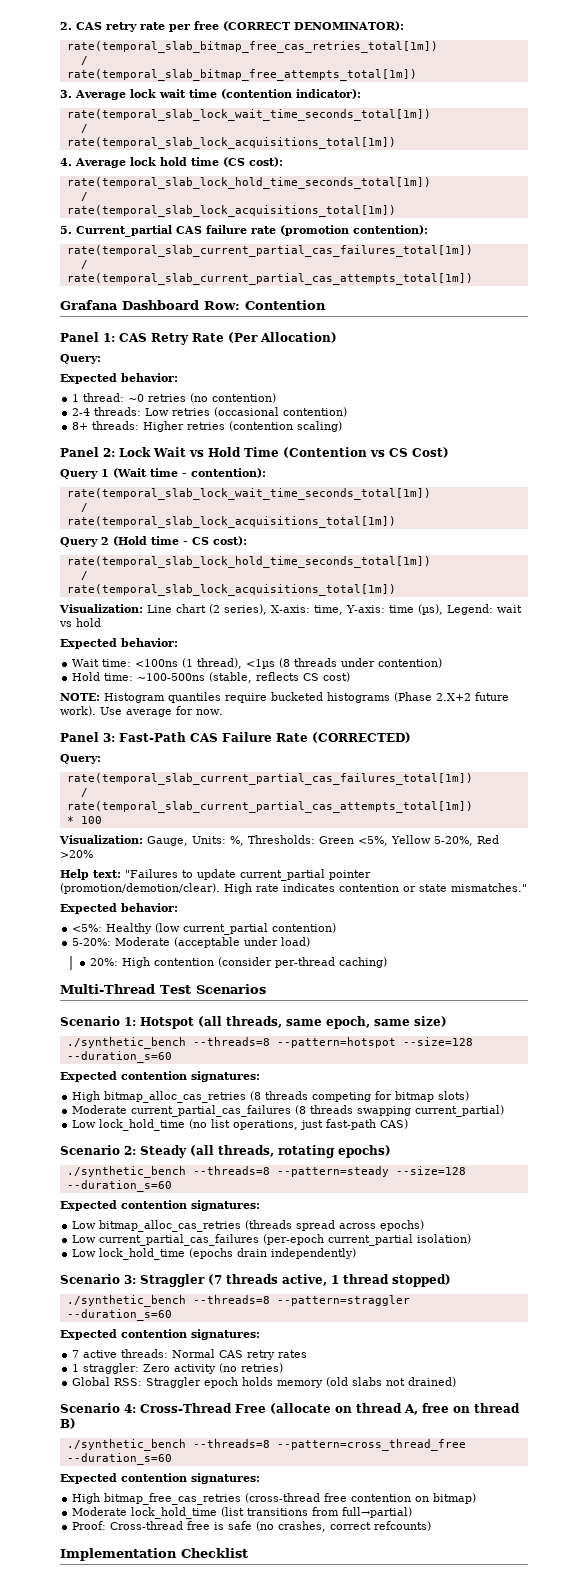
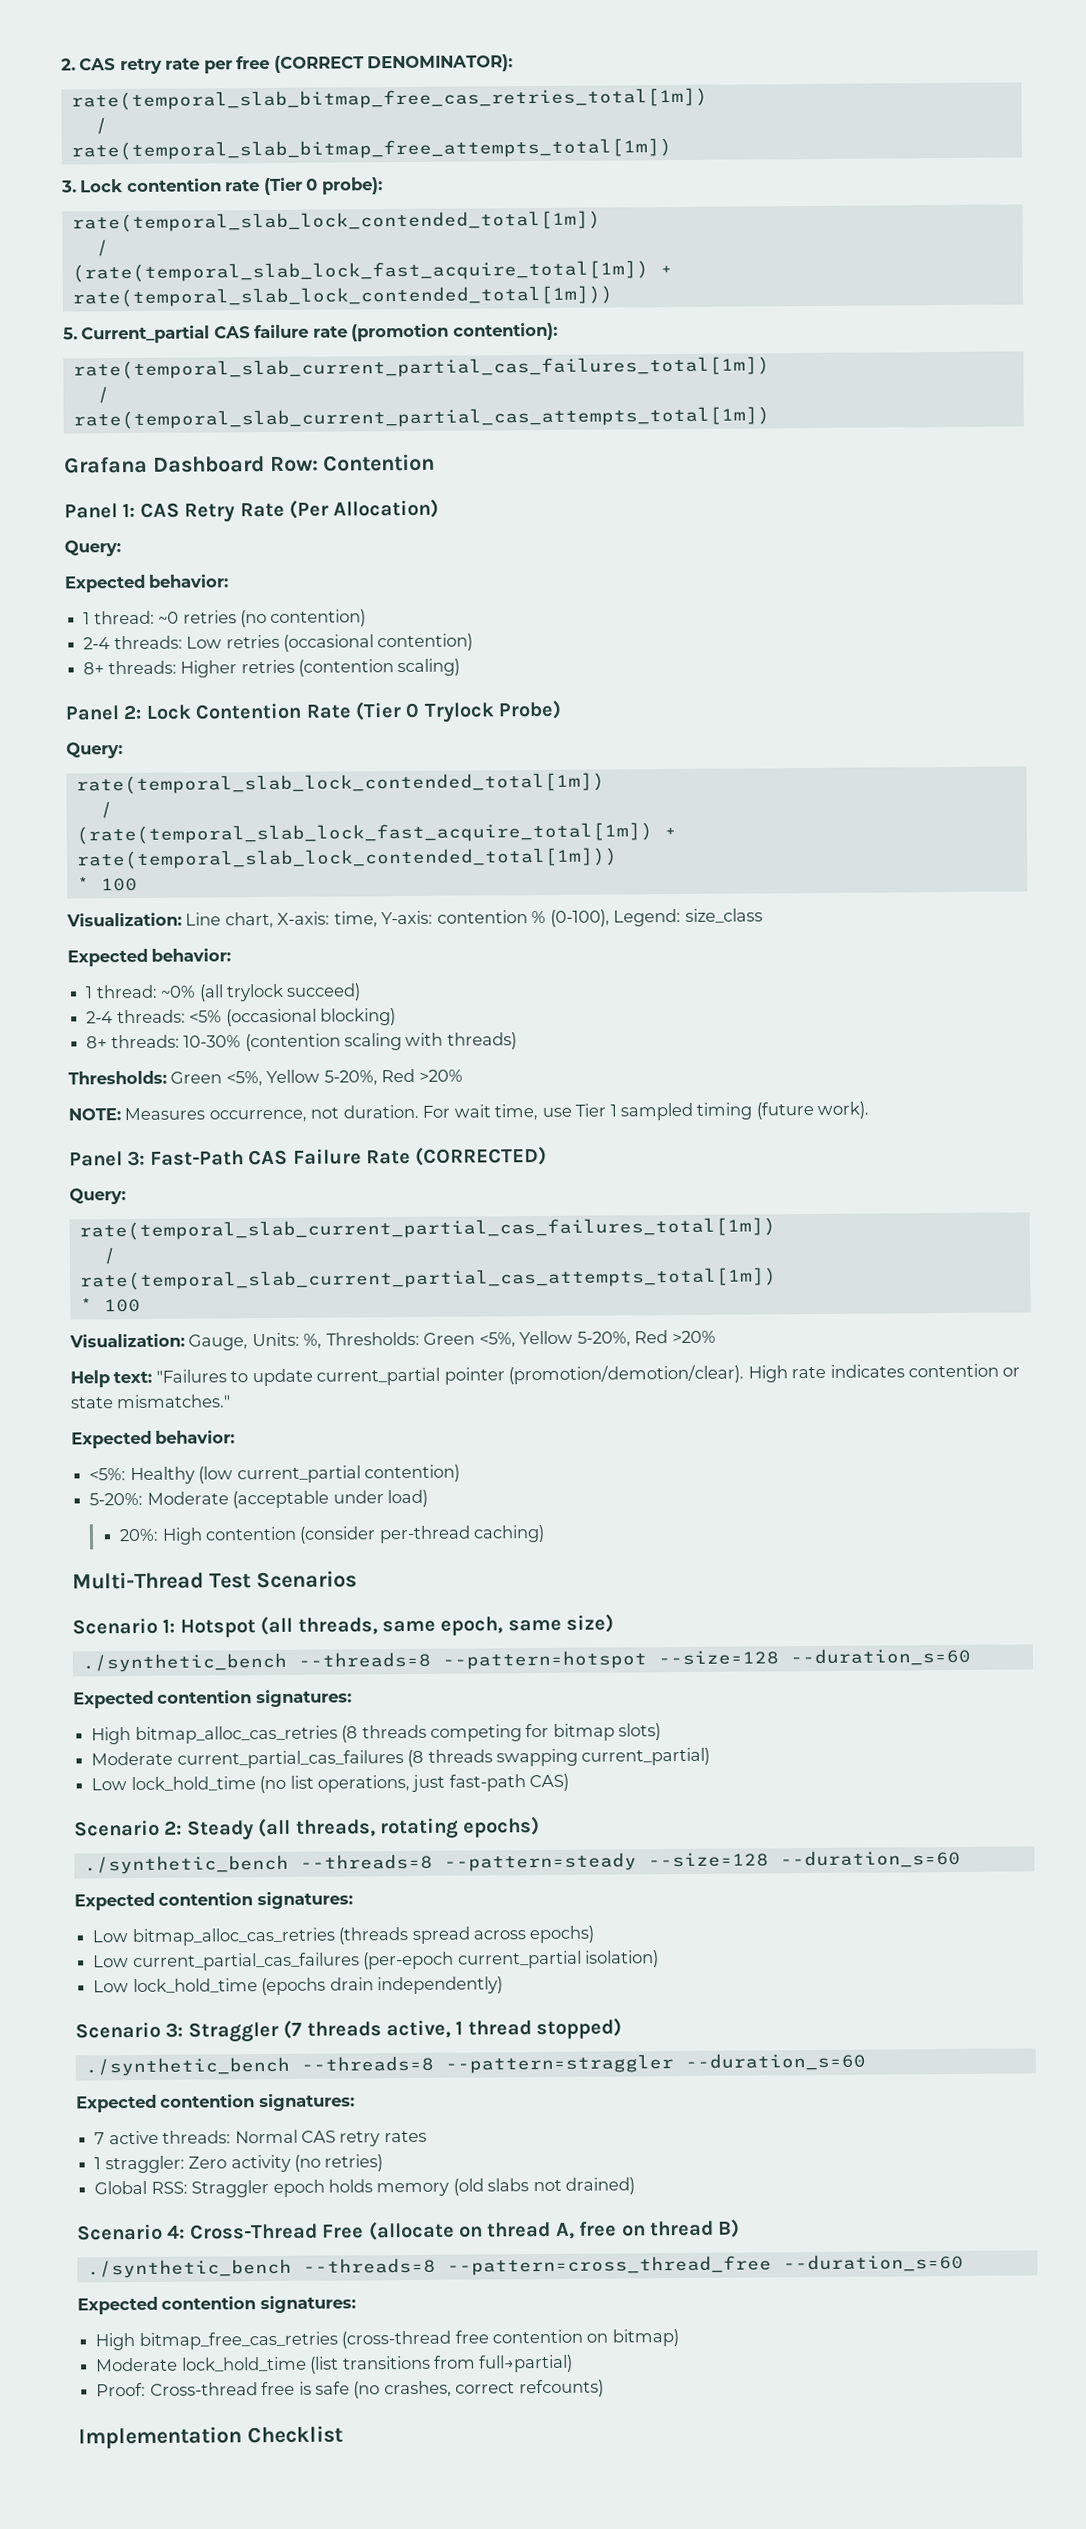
[75,89,361,100] [66,109,431,121] [80,124,88,133] [66,137,396,149] [60,157,283,168] [66,177,431,189] [80,192,88,201] [66,205,396,217] Average lock wait time (contention indicator): // rate(temporal_slab_lock_wait_time_seconds_total[1m]) // / // rate(temporal_slab_lock_acquisitions_total[1m]) // 4. Average lock hold time (CS cost): // rate(temporal_slab_lock_hold_time_seconds_total[1m]) // / // rate(temporal_slab_lock_acquisitions_total[1m]) -> [80,177,383,196] [71,210,601,233] [95,239,109,257] [71,260,673,283] [71,285,613,308] Lock contention rate (Tier 0 probe): // rate(temporal_slab_lock_contended_total[1m]) // / // (rate(temporal_slab_lock_fast_acquire_total[1m]) + rate(temporal_slab_lock_contended_total[1m]))
[153,447,449,458] [60,468,266,479] [66,488,431,500] [80,503,88,512] [66,516,396,528] [60,536,247,547] [66,556,431,568] [80,571,88,580] [66,584,396,596] [59,604,522,615] [59,618,101,627] [60,638,178,649] [72,658,443,669] [72,672,351,683] [60,692,509,703] [60,706,223,717] Wait vs Hold Time (Contention vs CS Cost) // Query 1 (Wait time - contention): // rate(temporal_slab_lock_wait_time_seconds_total[1m]) // / // rate(temporal_slab_lock_acquisitions_total[1m]) // Query 2 (Hold time - CS cost): // rate(temporal_slab_lock_hold_time_seconds_total[1m]) // / // rate(temporal_slab_lock_acquisitions_total[1m]) // Visualization: Line chart (2 series), X-axis: time, Y-axis: time (µs), Legend: wait vs hold // Expected behavior: // Wait time: <100ns (1 thread), <1µs (8 threads under contention) // Hold time: ~100-500ns (stable, reflects CS cost) // NOTE: Histogram quantiles require bucketed histograms (Phase 2.X+2 future work). Use average for now. -> [195,699,563,723] [66,742,123,759] [75,772,605,795] [99,801,113,819] [75,822,677,845] [75,847,618,870] [76,876,138,892] [66,908,763,929] [67,948,232,967] [85,983,362,1002] [86,1008,396,1027] [86,1032,517,1052] [68,1068,463,1087] [68,1101,870,1123] Contention Rate (Tier 0 Trylock Probe) // Query: // rate(temporal_slab_lock_contended_total[1m]) // / // (rate(temporal_slab_lock_fast_acquire_total[1m]) + rate(temporal_slab_lock_contended_total[1m])) // * 100 // Visualization: Line chart, X-axis: time, Y-axis: contention % (0-100), Legend: size_class // Expected behavior: // 1 thread: ~0% (all trylock succeed) // 2-4 threads: <5% (occasional blocking) // 8+ threads: 10-30% (contention scaling with threads) // Thresholds: Green <5%, Yellow 5-20%, Red >20% // NOTE: Measures occurrence, not duration. For wait time, use Tier 1 sampled timing (future work).

